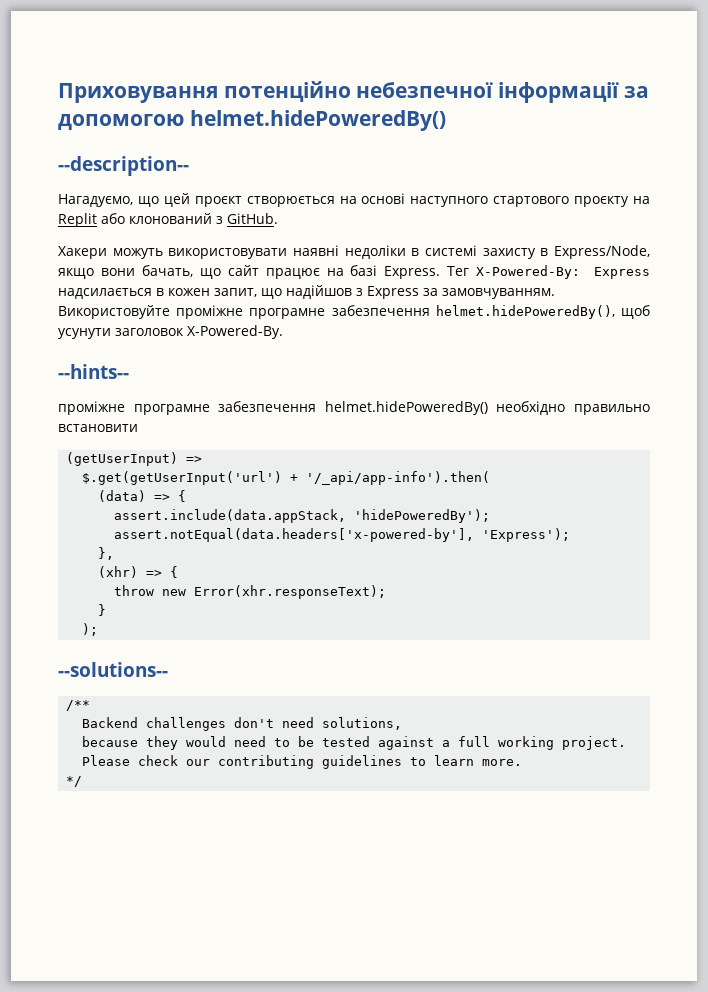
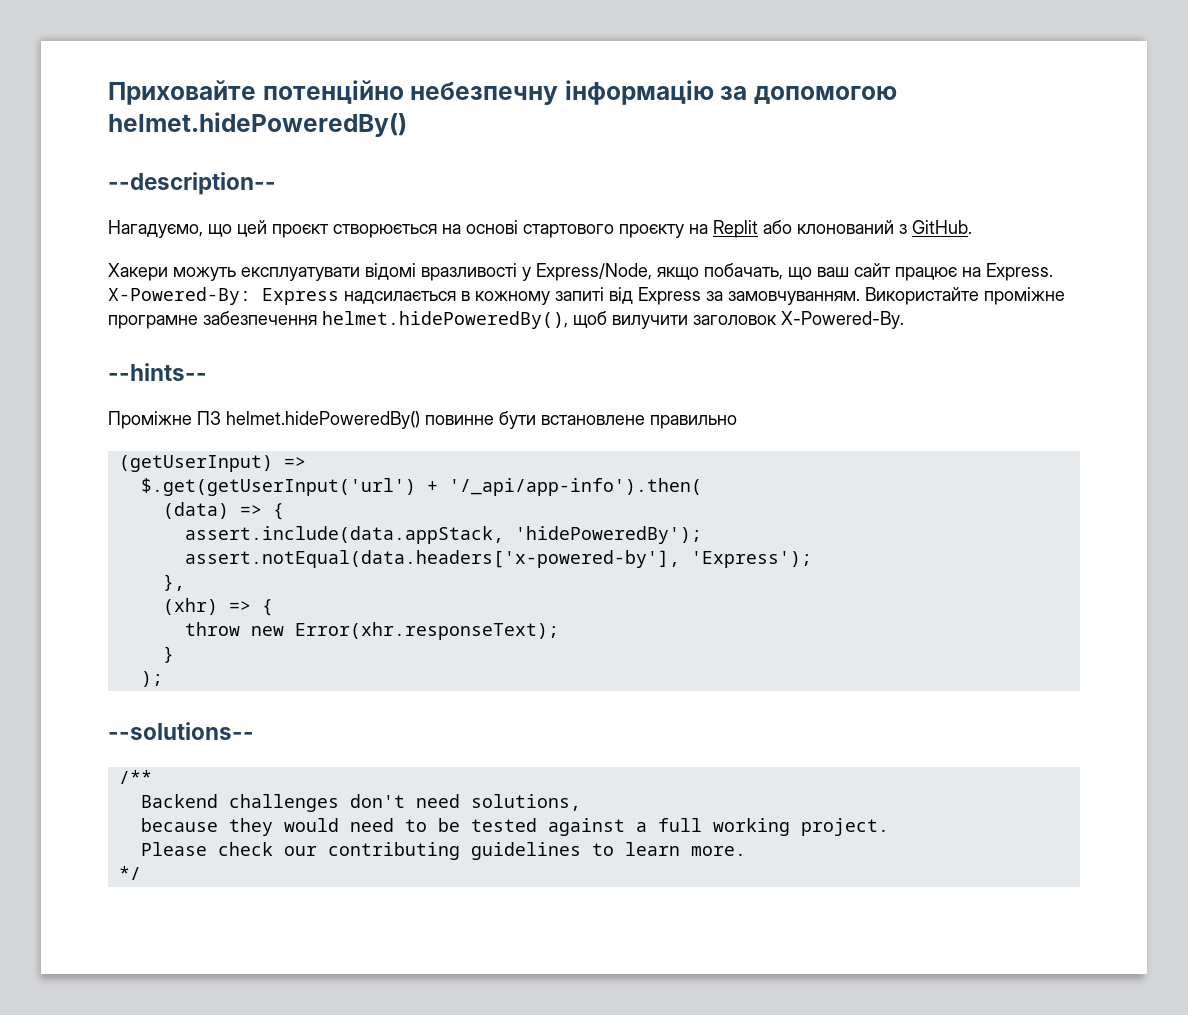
[58,81,620,103] Приховування потенційно небезпечної інформації -> [108,80,714,105] Приховайте потенційно небезпечну інформацію
[410,196,489,207] наступного -> (518, 227) none
[168,245,651,259] [58,265,651,279] [58,285,363,299] використовувати наявні недоліки в системі захисту в Express/Node, якщо вони бачать, що сайт працює на базі Express. Тег X-Powered-By: Express надсилається в кожен запит, що надійшов з -> [241,263,1053,281] [108,287,633,305] експлуатувати відомі вразливості у Express/Node, якщо побачать, що ваш сайт працює на Express. X-Powered-By: Express надсилається в кожному запиті від
[58,305,170,319] Використовуйте -> [865,287,979,305] Використайте
[58,328,111,339] усунути -> [612,315,688,329] вилучити
[58,401,566,415] проміжне програмне забезпечення helmet.hidePoweredBy() необхідно -> [108,411,645,429] Проміжне ПЗ helmet.hidePoweredBy() повинне бути встановлене
[58,424,138,432] встановити -> (737, 422) none

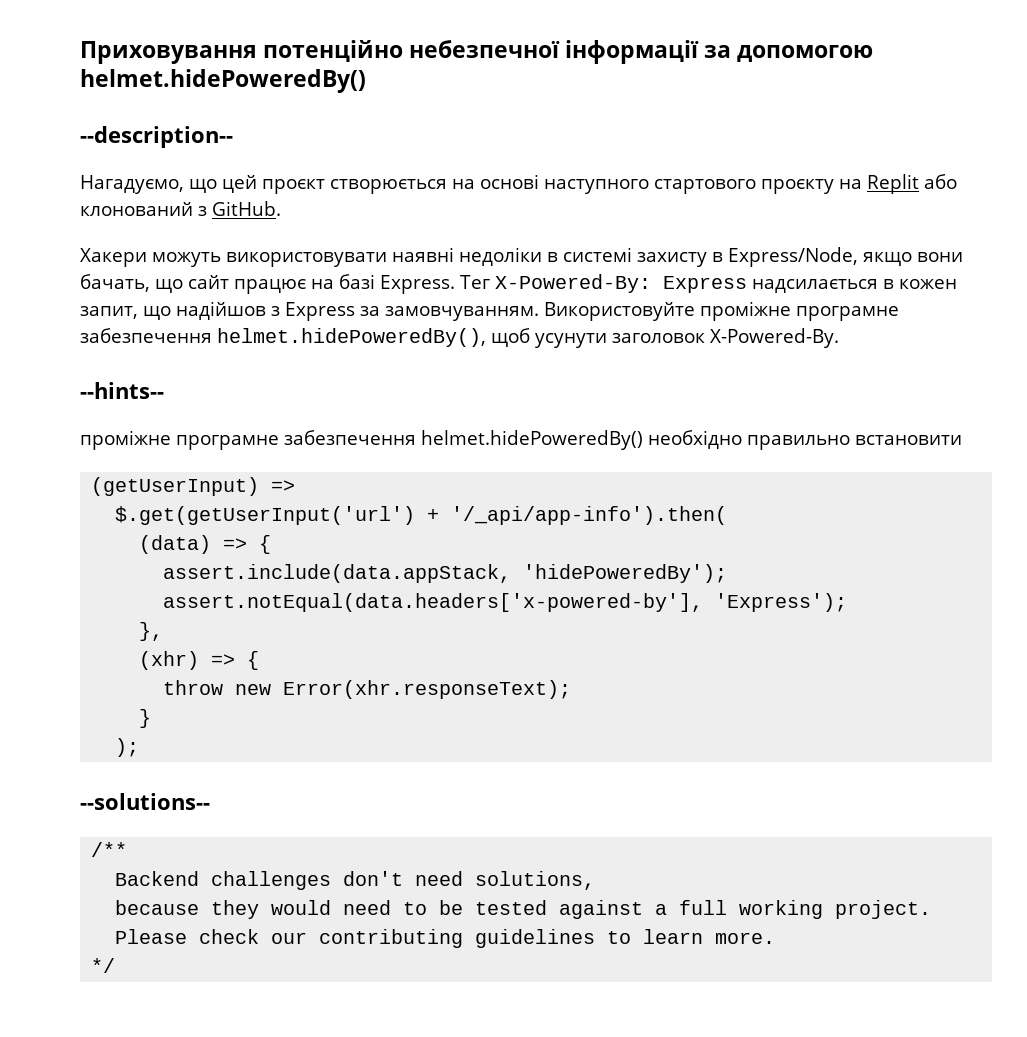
[108,80,714,105] Приховайте потенційно небезпечну інформацію -> [80,40,700,64] Приховування потенційно небезпечної інформації
(518, 227) none -> [544,179,649,194] наступного
[241,263,1053,281] [108,287,633,305] експлуатувати відомі вразливості у Express/Node, якщо побачать, що ваш сайт працює на Express. X-Powered-By: Express надсилається в кожному запиті від -> [226,247,963,267] [80,274,957,294] [80,301,280,320] використовувати наявні недоліки в системі захисту в Express/Node, якщо вони бачать, що сайт працює на базі Express. Тег X-Powered-By: Express надсилається в кожен запит, що надійшов з
[865,287,979,305] Використайте -> [544,302,695,321] Використовуйте
[612,315,688,329] вилучити -> [535,333,607,348] усунути
[108,411,645,429] Проміжне ПЗ helmet.hidePoweredBy() повинне бути встановлене -> [80,430,742,450] проміжне програмне забезпечення helmet.hidePoweredBy() необхідно
(737, 422) none -> [855,435,962,445] встановити

